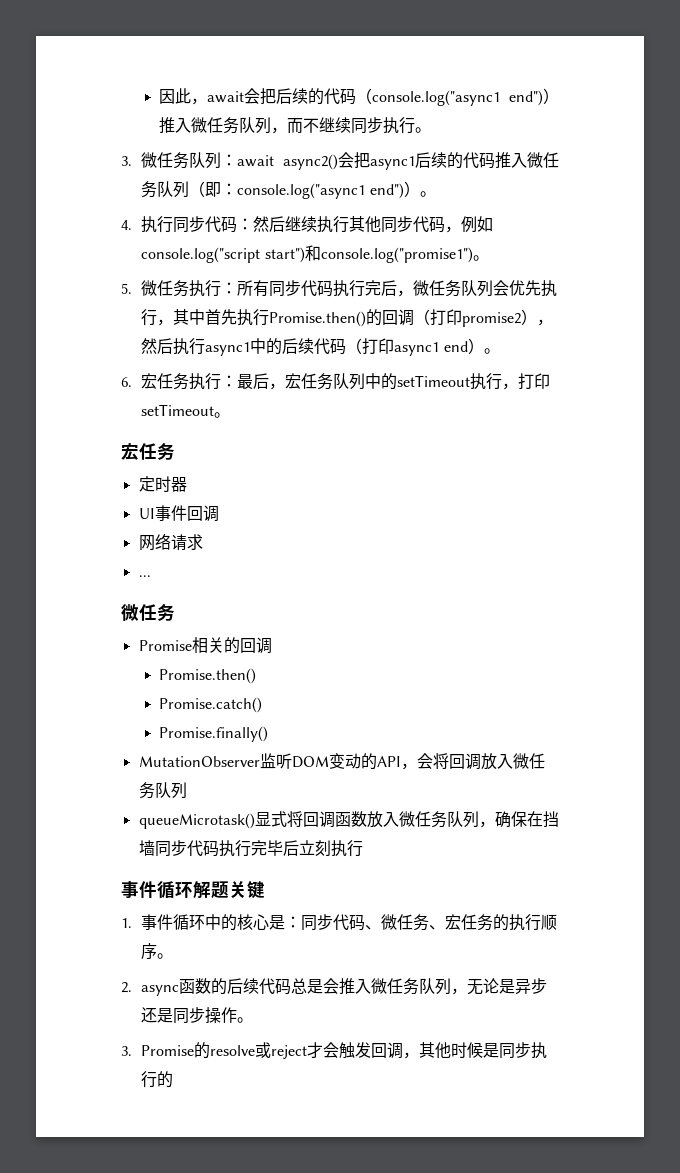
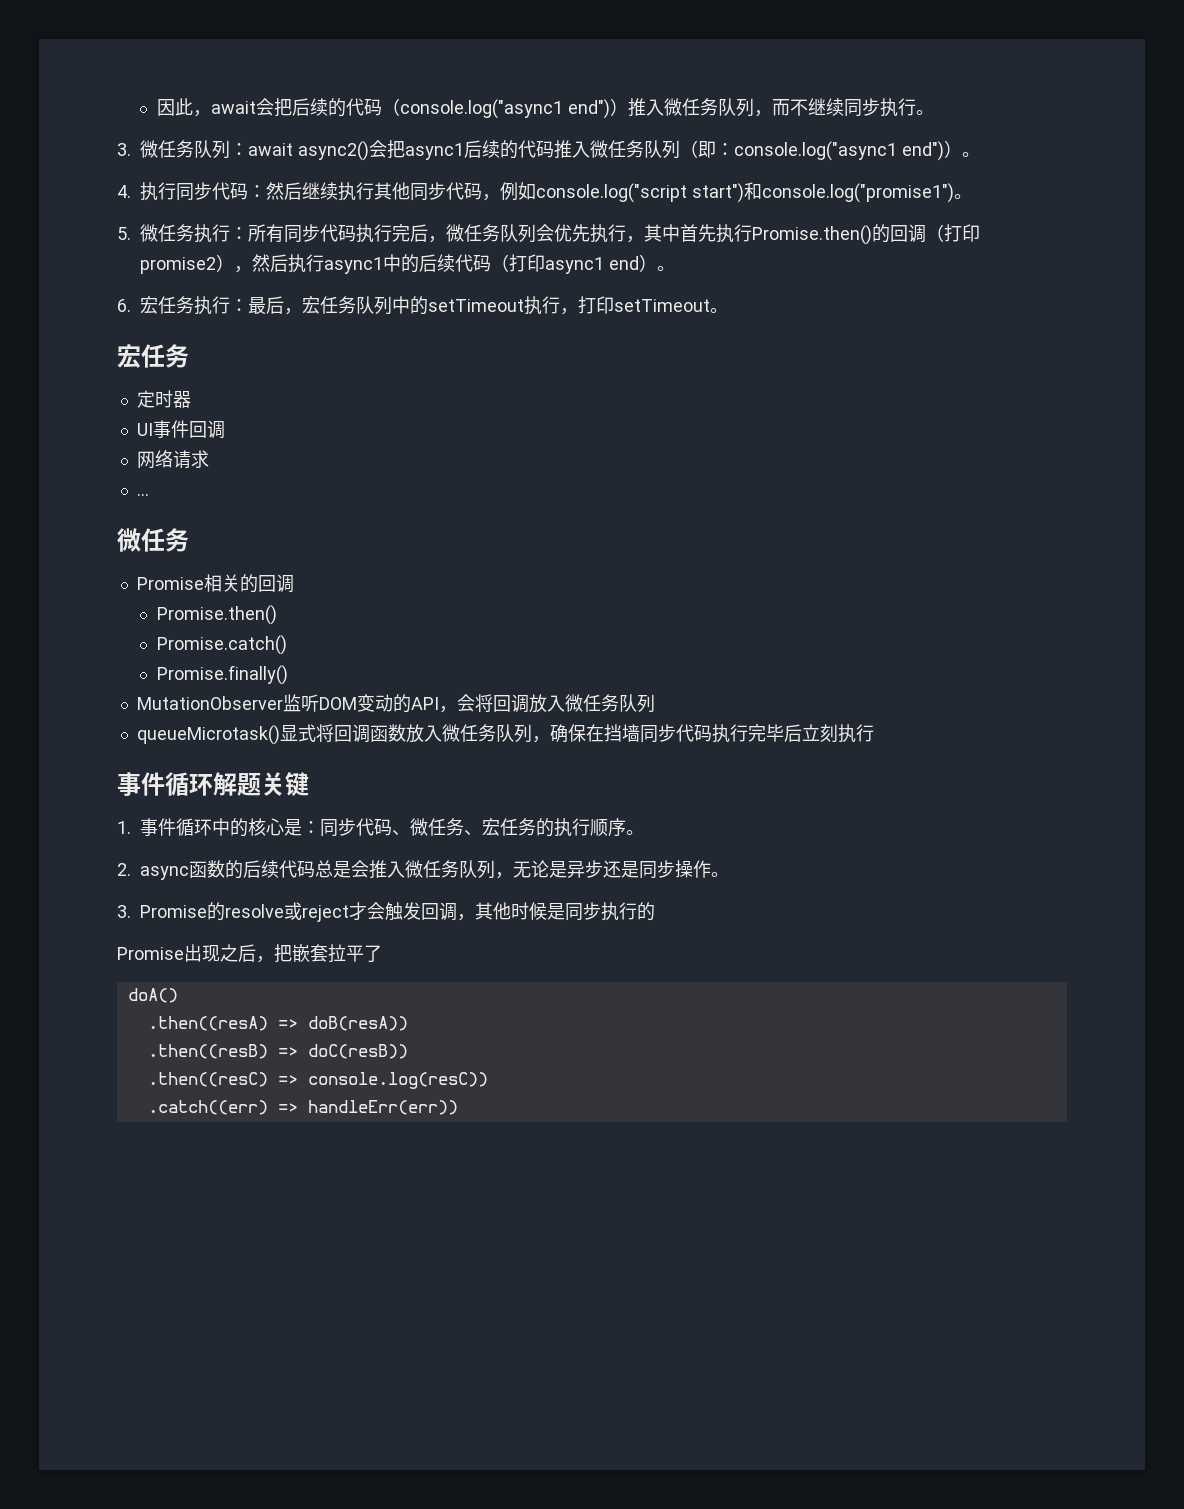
(174, 1079) none -> [117,944,382,963] [127,988,178,1003] [147,1016,408,1031] [147,1044,408,1059] [147,1072,488,1089] [147,1100,458,1115] // Promise出现之后，把嵌套拉平了 // doA() // .then((resA) => doB(resA)) // .then((resB) => doC(resB)) // .then((resC) => console.log(resC)) // .catch((err) => handleErr(err))

